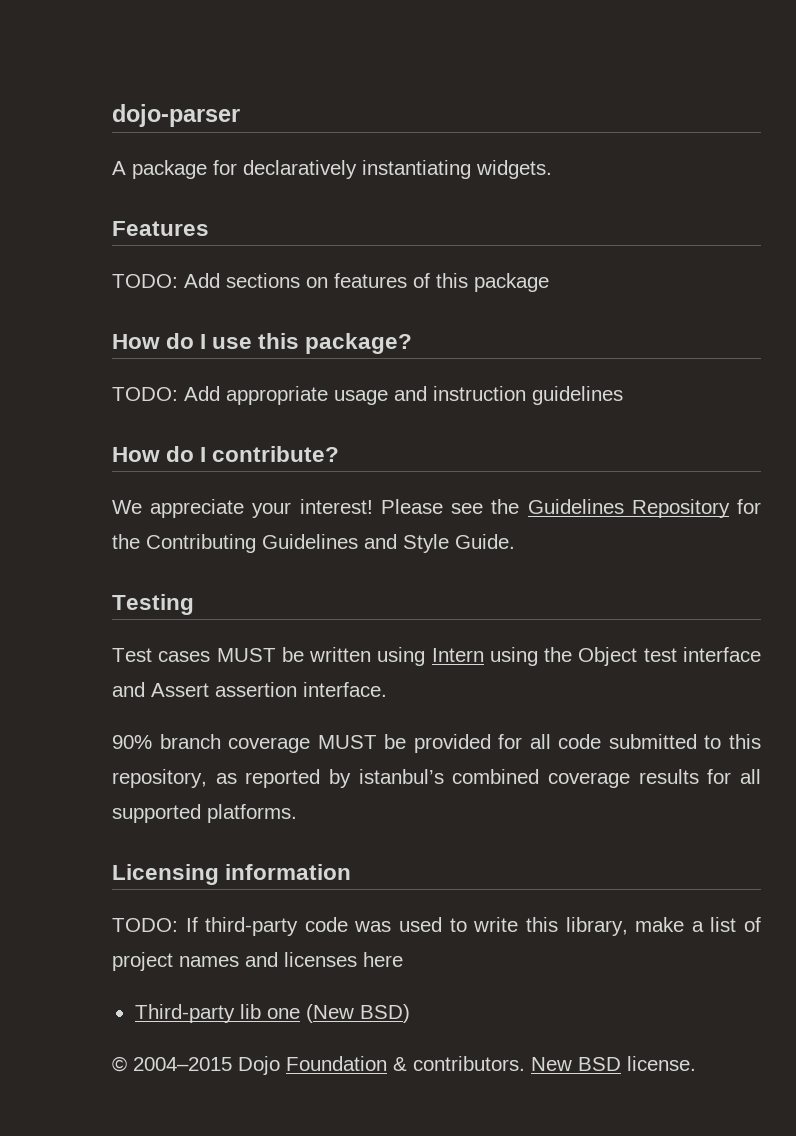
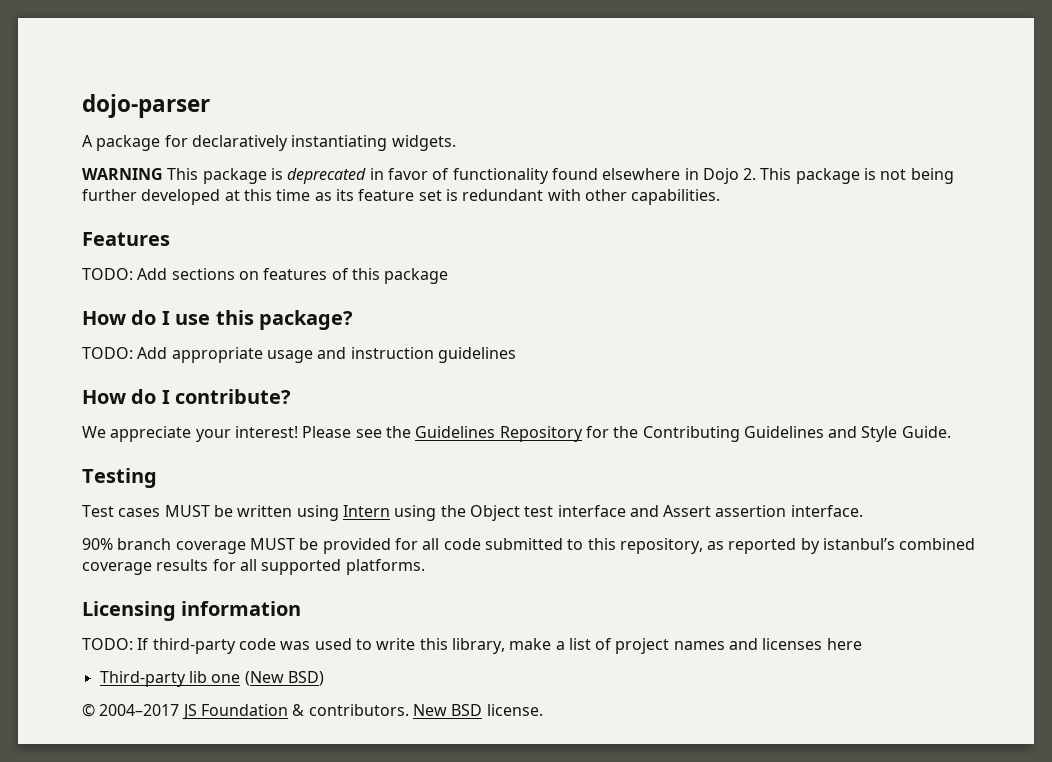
(552, 169) none -> [82,168,954,184] [82,189,721,205] // WARNING This package is deprecated in favor of functionality found elsewhere in Dojo 2. This package is not being further developed at this time as its feature set is redundant with other capabilities.
[133,1056,280,1075] 2004–2015 Dojo -> [99,704,197,720] 2004–2017 JS

